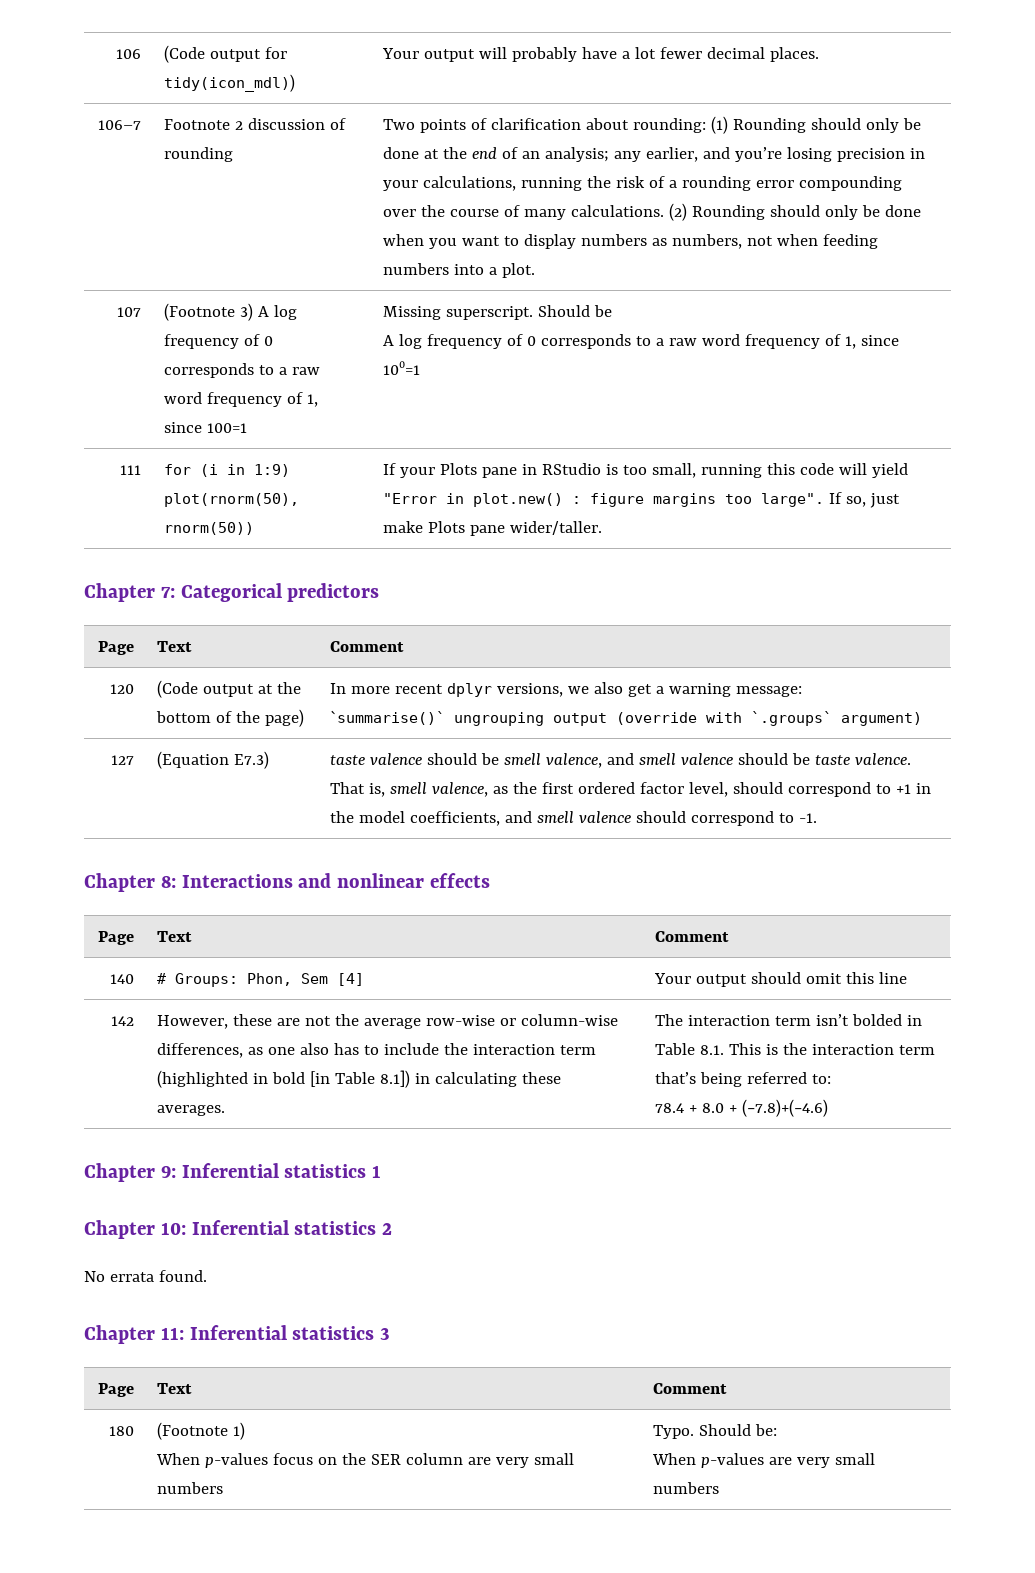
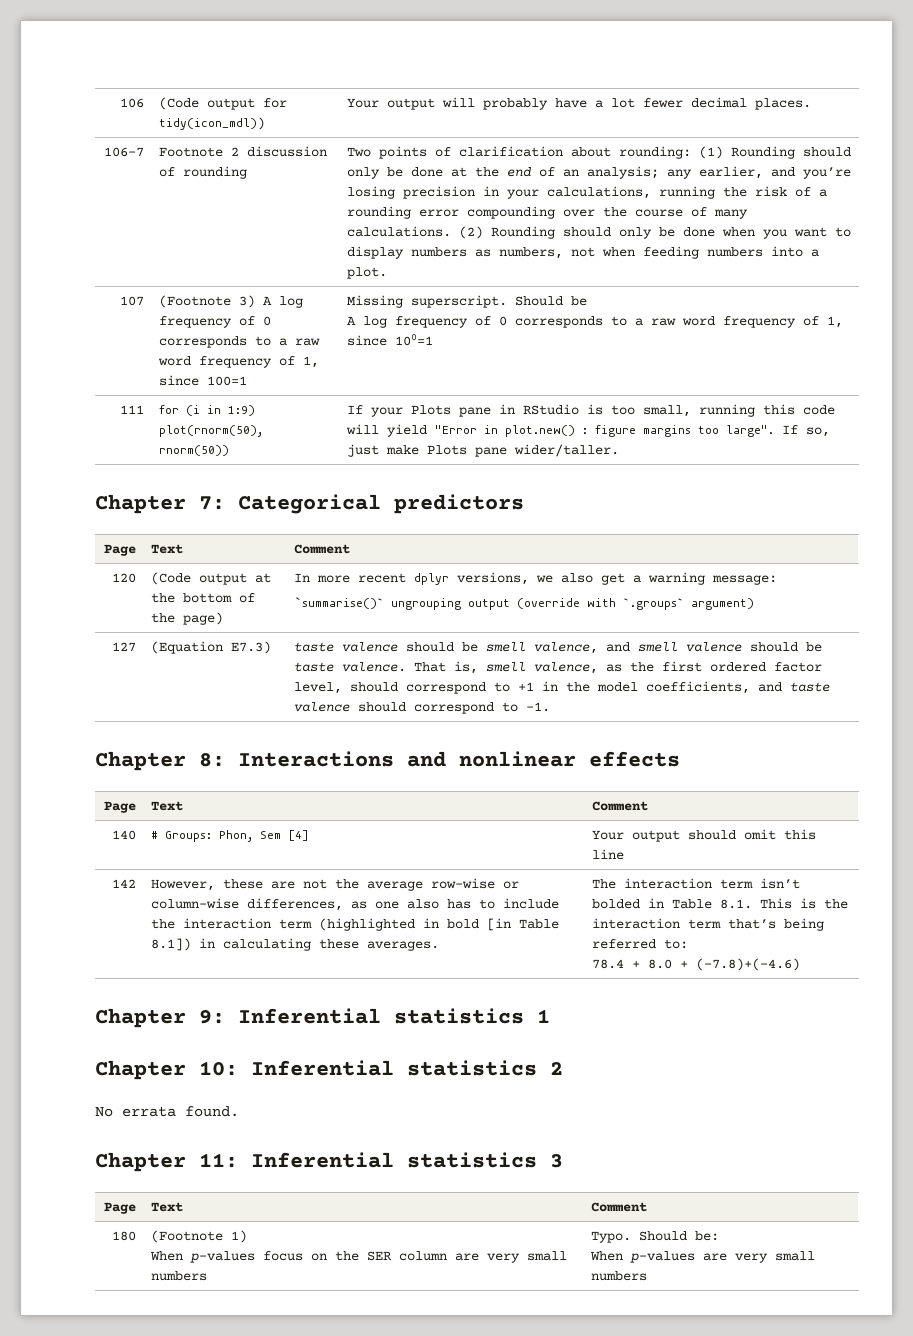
[537,811,575,823] smell -> [789,682,830,692] taste

